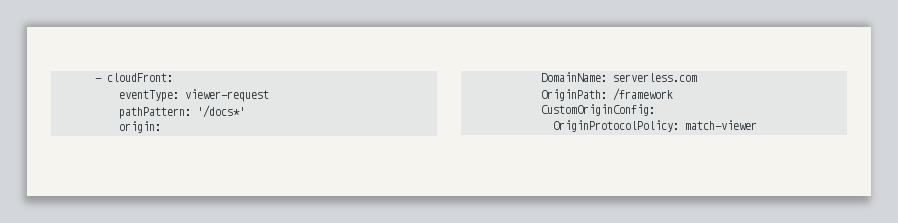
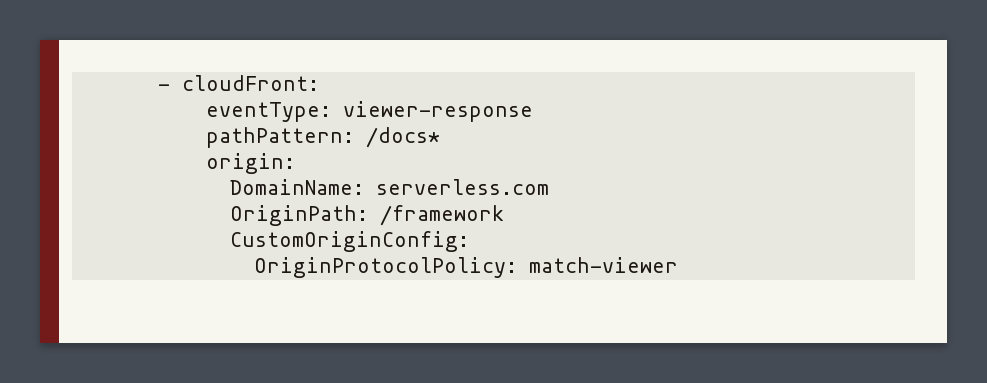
[184,89,269,102] viewer-request -> [342,101,533,122] viewer-response
[196,105,245,118] '/docs*' -> [365,127,440,148] /docs*

